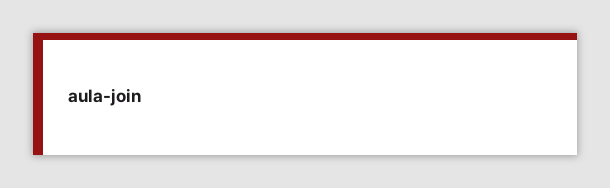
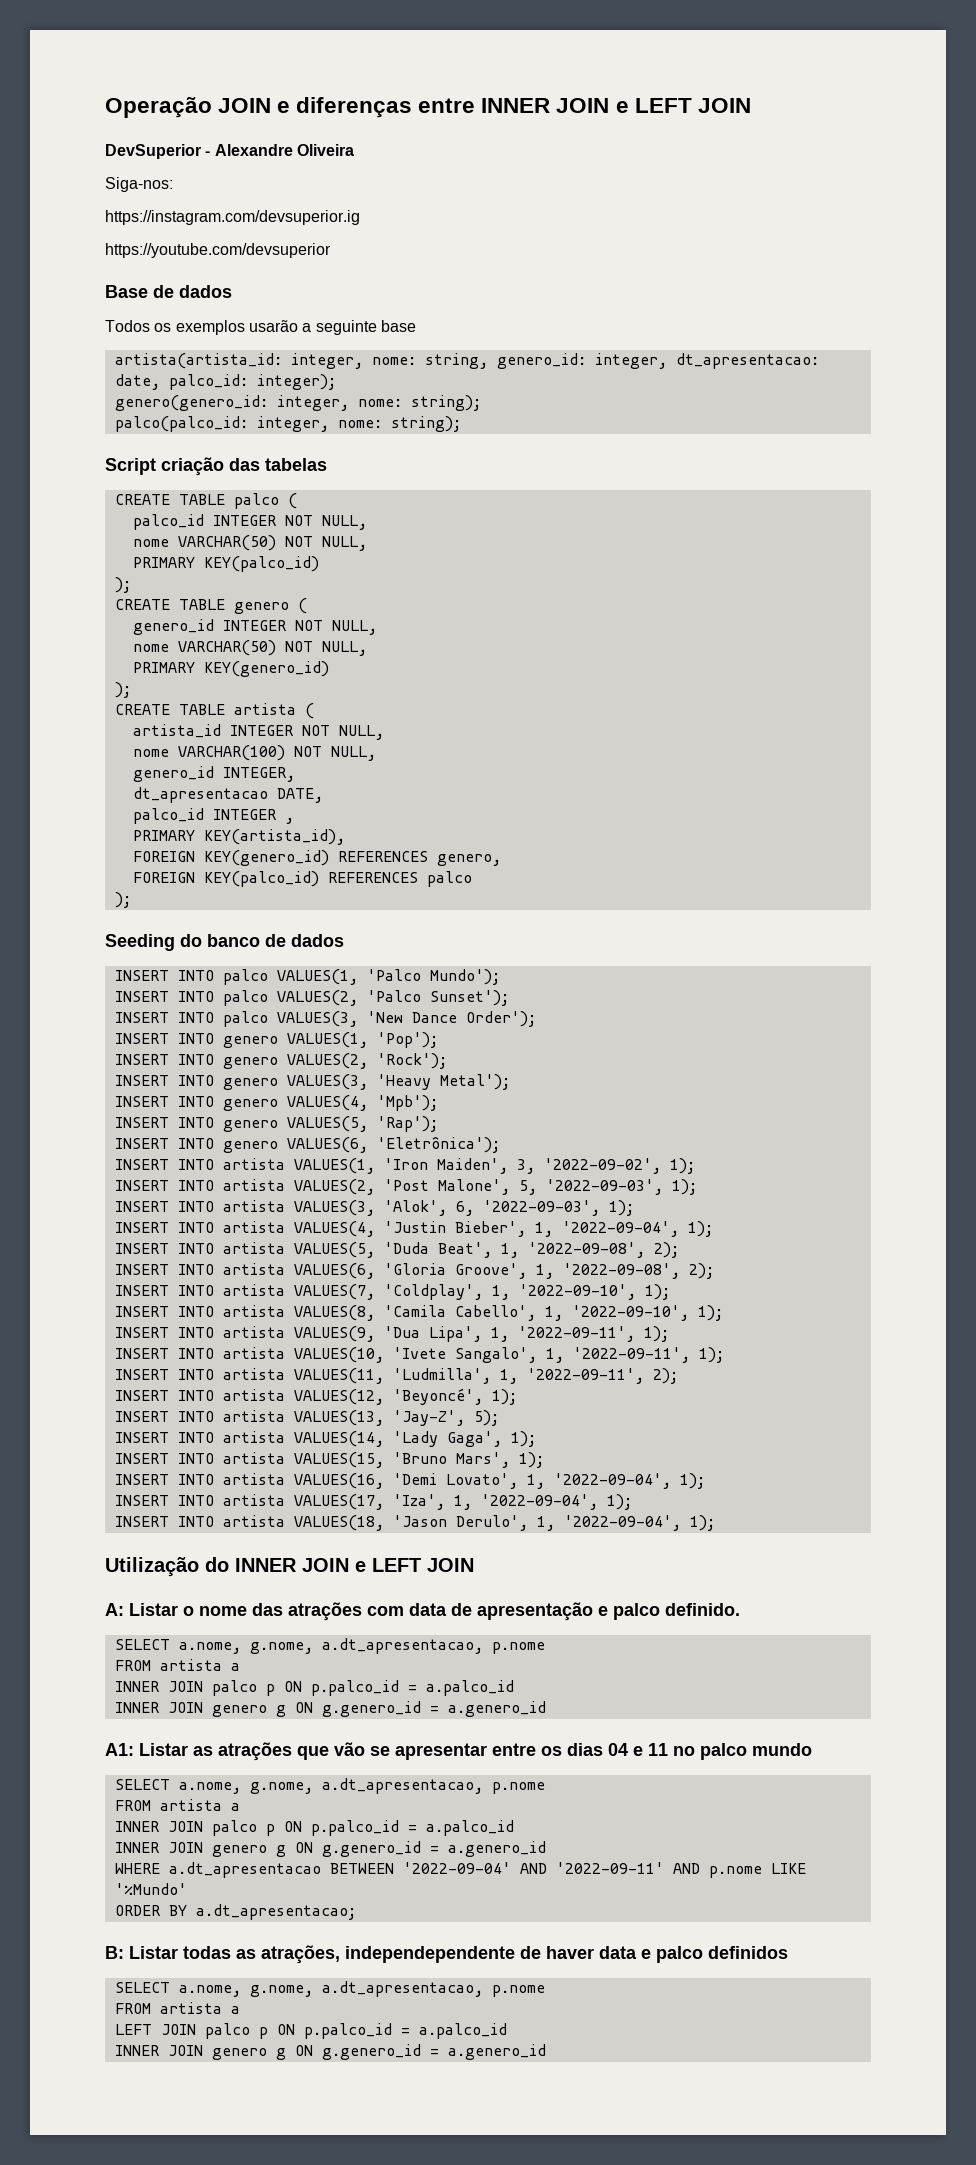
[68,88,141,106] aula-join -> [105,97,751,118] [105,144,354,159] [105,177,173,192] [105,210,360,225] [105,243,331,258] [105,285,232,298] [105,320,416,335] [114,353,819,369] [114,374,336,390] [114,395,481,411] [114,416,461,432] [105,457,327,476] [114,493,297,509] [132,514,367,530] [132,535,367,551] [132,556,319,572] [114,577,131,593] [114,598,307,614] [132,619,377,635] [132,640,367,656] [132,661,329,677] [114,682,131,698] [114,703,314,719] [132,724,384,740] [132,745,376,761] [132,766,295,782] [132,787,323,803] [132,808,294,824] [132,829,345,845] [132,850,501,866] [132,871,472,887] [114,892,131,908] [105,934,344,951] [114,969,500,985] [114,990,509,1006] [114,1011,536,1027] [114,1032,438,1048] [114,1053,447,1069] [114,1074,510,1090] [114,1095,438,1111] [114,1116,438,1132] [114,1137,500,1153] [114,1158,695,1174] [114,1179,697,1195] [114,1200,634,1216] [114,1221,713,1237] [114,1242,679,1258] [114,1263,714,1279] [114,1284,670,1300] [114,1305,723,1321] [114,1326,669,1342] [114,1347,724,1363] [114,1368,678,1384] [114,1388,517,1405] [114,1410,499,1426] [114,1431,536,1447] [114,1452,544,1468] [114,1473,705,1489] [114,1494,632,1510] [114,1515,715,1531] [105,1557,474,1577] [105,1602,740,1621] [114,1638,545,1654] [114,1659,240,1671] [114,1680,514,1696] [114,1701,546,1717] [105,1742,812,1761] [114,1778,545,1794] [114,1799,240,1811] [114,1820,514,1836] [114,1841,546,1857] [114,1862,806,1878] [114,1883,187,1895] [114,1904,356,1920] [105,1945,788,1964] [114,1981,545,1997] [114,2002,240,2014] [114,2023,507,2039] [114,2044,546,2060] Operação JOIN e diferenças entre INNER JOIN e LEFT JOIN // DevSuperior - Alexandre Oliveira // Siga-nos: // https://instagram.com/devsuperior.ig // https://youtube.com/devsuperior // Base de dados // Todos os exemplos usarão a seguinte base // artista(artista_id: integer, nome: string, genero_id: integer, dt_apresentacao: date, palco_id: integer); // genero(genero_id: integer, nome: string); // palco(palco_id: integer, nome: string); // Script criação das tabelas // CREATE TABLE palco ( // palco_id INTEGER NOT NULL, // nome VARCHAR(50) NOT NULL, // PRIMARY KEY(palco_id) // ); // CREATE TABLE genero ( // genero_id INTEGER NOT NULL, // nome VARCHAR(50) NOT NULL, // PRIMARY KEY(genero_id) // ); // CREATE TABLE artista ( // artista_id INTEGER NOT NULL, // nome VARCHAR(100) NOT NULL, // genero_id INTEGER, // dt_apresentacao DATE, // palco_id INTEGER , // PRIMARY KEY(artista_id), // FOREIGN KEY(genero_id) REFERENCES genero, // FOREIGN KEY(palco_id) REFERENCES palco // ); // Seeding do banco de dados // INSERT INTO palco VALUES(1, 'Palco Mundo'); // INSERT INTO palco VALUES(2, 'Palco Sunset'); // INSERT INTO palco VALUES(3, 'New Dance Order'); // INSERT INTO genero VALUES(1, 'Pop'); // INSERT INTO genero VALUES(2, 'Rock'); // INSERT INTO genero VALUES(3, 'Heavy Metal'); // INSERT INTO genero VALUES(4, 'Mpb'); // INSERT INTO genero VALUES(5, 'Rap'); // INSERT INTO genero VALUES(6, 'Eletrônica'); // INSERT INTO artista VALUES(1, 'Iron Maiden', 3, '2022-09-02', 1); // INSERT INTO artista VALUES(2, 'Post Malone', 5, '2022-09-03', 1); // INSERT INTO artista VALUES(3, 'Alok', 6, '2022-09-03', 1); // INSERT INTO artista VALUES(4, 'Justin Bieber', 1, '2022-09-04', 1); // INSERT INTO artista VALUES(5, 'Duda Beat', 1, '2022-09-08', 2); // INSERT INTO artista VALUES(6, 'Gloria Groove', 1, '2022-09-08', 2); // INSERT INTO artista VALUES(7, 'Coldplay', 1, '2022-09-10', 1); // INSERT INTO artista VALUES(8, 'Camila Cabello', 1, '2022-09-10', 1); // INSERT INTO artista VALUES(9, 'Dua Lipa', 1, '2022-09-11', 1); // INSERT INTO artista VALUES(10, 'Ivete Sangalo', 1, '2022-09-11', 1); // INSERT INTO artista VALUES(11, 'Ludmilla', 1, '2022-09-11', 2); // INSERT INTO artista VALUES(12, 'Beyoncé', 1); // INSERT INTO artista VALUES(13, 'Jay-Z', 5); // INSERT INTO artista VALUES(14, 'Lady Gaga', 1); // INSERT INTO artista VALUES(15, 'Bruno Mars', 1); // INSERT INTO artista VALUES(16, 'Demi Lovato', 1, '2022-09-04', 1); // INSERT INTO artista VALUES(17, 'Iza', 1, '2022-09-04', 1); // INSERT INTO artista VALUES(18, 'Jason Derulo', 1, '2022-09-04', 1); // Utilização do INNER JOIN e LEFT JOIN // A: Listar o nome das atrações com data de apresentação e palco definido. // SELECT a.nome, g.nome, a.dt_apresentacao, p.nome // FROM artista a // INNER JOIN palco p ON p.palco_id = a.palco_id // INNER JOIN genero g ON g.genero_id = a.genero_id // A1: Listar as atrações que vão se apresentar entre os dias 04 e 11 no palco mundo // SELECT a.nome, g.nome, a.dt_apresentacao, p.nome // FROM artista a // INNER JOIN palco p ON p.palco_id = a.palco_id // INNER JOIN genero g ON g.genero_id = a.genero_id // WHERE a.dt_apresentacao BETWEEN '2022-09-04' AND '2022-09-11' AND p.nome LIKE '%Mundo' // ORDER BY a.dt_apresentacao; // B: Listar todas as atrações, independependente de haver data e palco definidos // SELECT a.nome, g.nome, a.dt_apresentacao, p.nome // FROM artista a // LEFT JOIN palco p ON p.palco_id = a.palco_id // INNER JOIN genero g ON g.genero_id = a.genero_id

